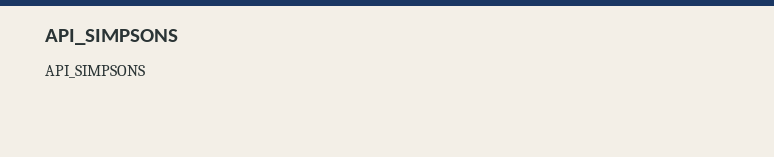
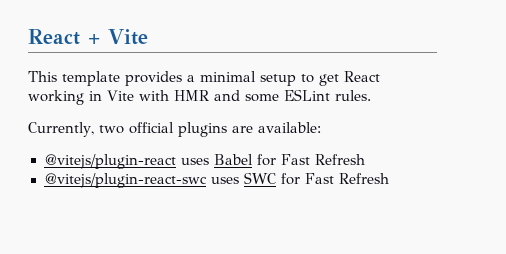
[45,29,178,45] [45,65,145,78] API_SIMPSONS // API_SIMPSONS -> [28,29,148,45] [28,71,380,86] [28,89,371,105] [28,122,321,137] [44,154,365,169] [44,172,389,188] React + Vite // This template provides a minimal setup to get React working in Vite with HMR and some ESLint rules. // Currently, two official plugins are available: // @vitejs/plugin-react uses Babel for Fast Refresh // @vitejs/plugin-react-swc uses SWC for Fast Refresh

